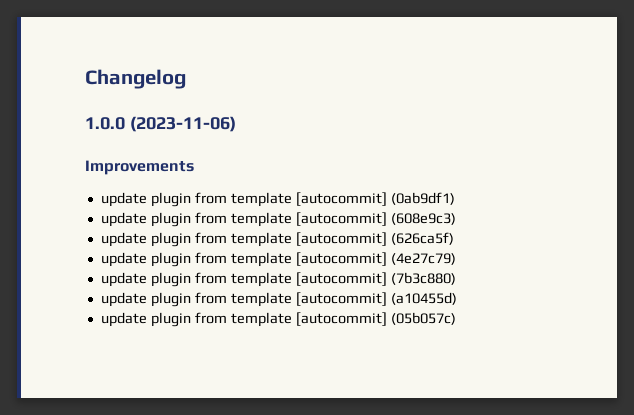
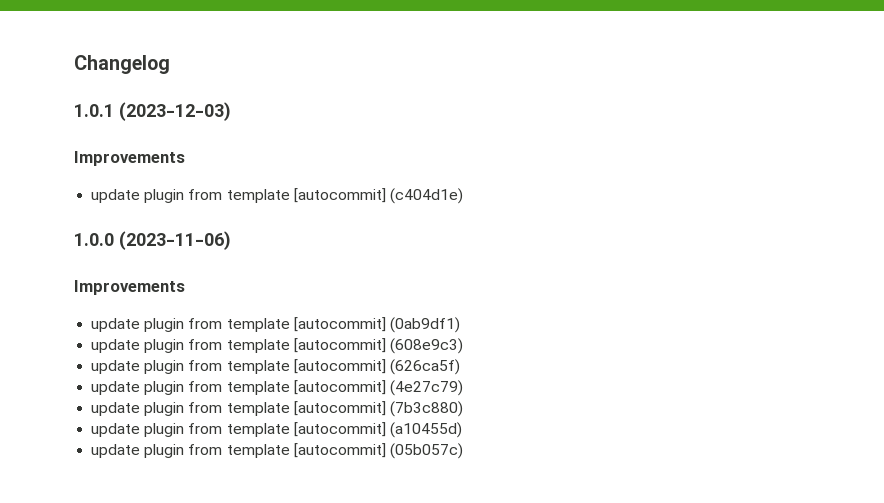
(186, 79) none -> [74,102,231,121] [74,151,185,166] [91,188,463,204] // 1.0.1 (2023-12-03) // Improvements // update plugin from template [autocommit] (c404d1e)

